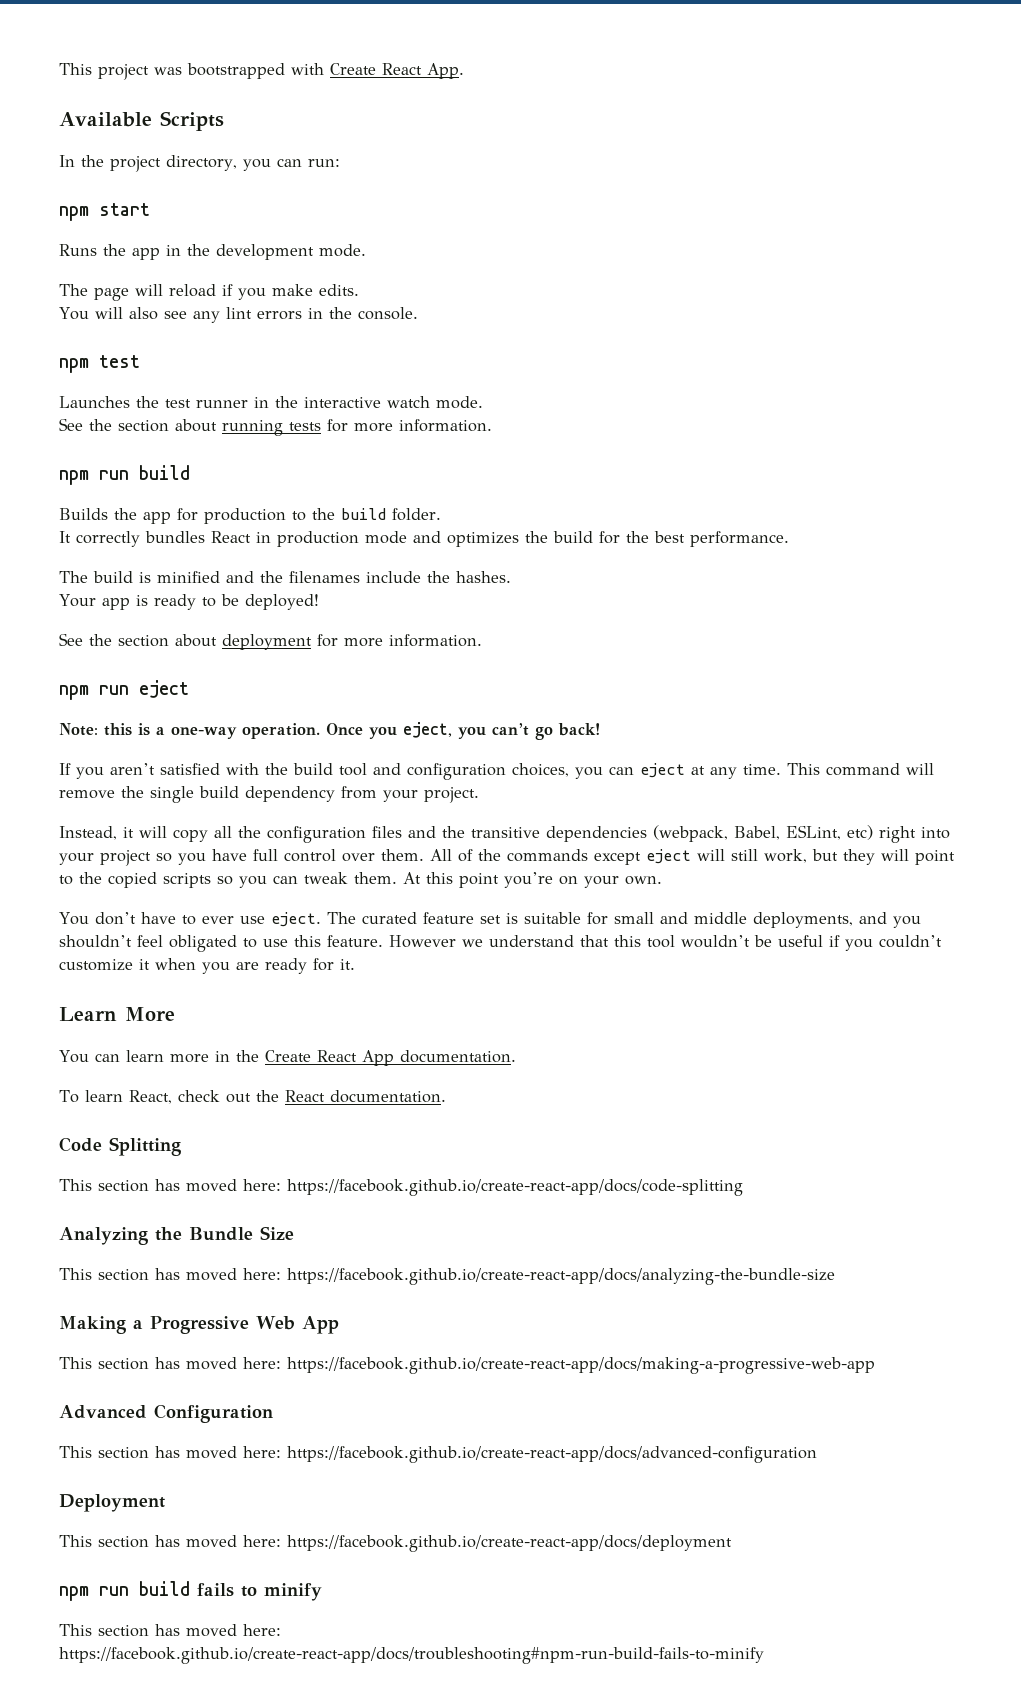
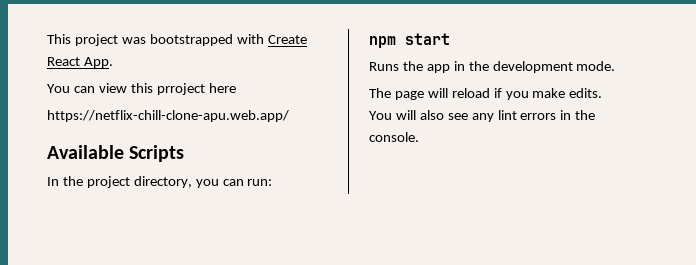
(464, 71) none -> [47,83,236,95] [47,110,289,122] // You can view this prroject here // https://netflix-chill-clone-apu.web.app/
[59,355,140,373] [59,396,483,409] [59,418,492,436] [59,465,190,485] [59,508,441,524] [59,531,789,547] [59,571,511,583] [59,594,319,610] [59,633,482,650] [59,680,189,700] [59,722,600,740] [59,763,934,780] [59,786,479,803] [59,825,950,843] [59,849,955,866] [59,872,662,888] [59,912,921,928] [59,935,942,952] [59,958,355,974] [59,1007,175,1021] [59,1050,516,1066] [59,1090,446,1104] [59,1137,181,1156] [59,1179,743,1196] [59,1226,294,1245] [59,1268,835,1285] [59,1316,339,1334] [59,1357,875,1374] [59,1404,273,1423] [59,1446,817,1463] [59,1494,165,1512] [59,1535,732,1552] [59,1581,322,1601] [59,1624,281,1637] [59,1647,764,1664] // npm test // Launches the test runner in the interactive watch mode. // See the section about running tests for more information. // npm run build // Builds the app for production to the build folder. // It correctly bundles React in production mode and optimizes the build for the best performance. // The build is minified and the filenames include the hashes. // Your app is ready to be deployed! // See the section about deployment for more information. // npm run eject // Note: this is a one-way operation. Once you eject, you can’t go back! // If you aren’t satisfied with the build tool and configuration choices, you can eject at any time. This command will remove the single build dependency from your project. // Instead, it will copy all the configuration files and the transitive dependencies (webpack, Babel, ESLint, etc) right into your project so you have full control over them. All of the commands except eject will still work, but they will point to the copied scripts so you can tweak them. At this point you’re on your own. // You don’t have to ever use eject. The curated feature set is suitable for small and middle deployments, and you shouldn’t feel obligated to use this feature. However we understand that this tool wouldn’t be useful if you couldn’t customize it when you are ready for it. // Learn More // You can learn more in the Create React App documentation. // To learn React, check out the React documentation. // Code Splitting // This section has moved here: https://facebook.github.io/create-react-app/docs/code-splitting // Analyzing the Bundle Size // This section has moved here: https://facebook.github.io/create-react-app/docs/analyzing-the-bundle-size // Making a Progressive Web App // This section has moved here: https://facebook.github.io/create-react-app/docs/making-a-progressive-web-app // Advanced Configuration // This section has moved here: https://facebook.github.io/create-react-app/docs/advanced-configuration // Deployment // This section has moved here: https://facebook.github.io/create-react-app/docs/deployment // npm run build fails to minify // This section has moved here: https://facebook.github.io/create-react-app/docs/troubleshooting#npm-run-build-fails-to-minify -> (419, 137) none

